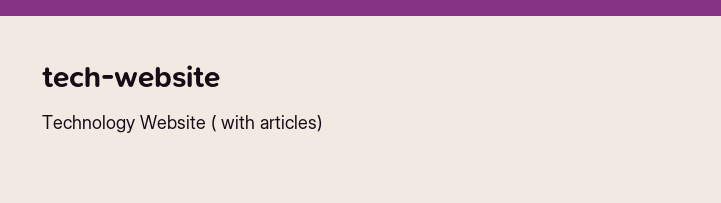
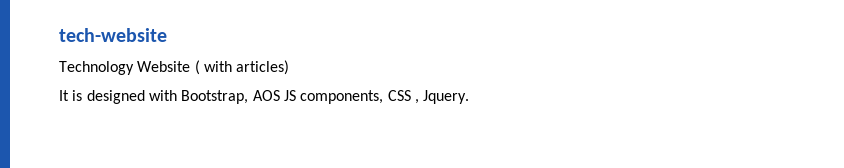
(322, 123) none -> [59,90,470,104] // It is designed with Bootstrap, AOS JS components, CSS , Jquery.

